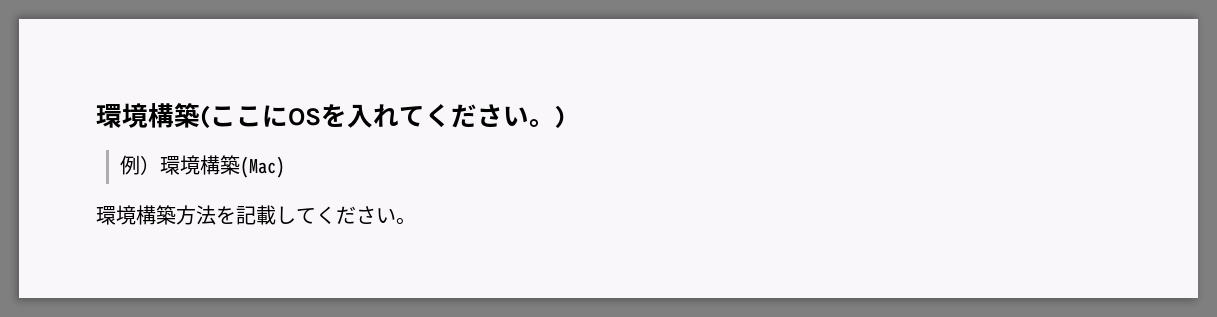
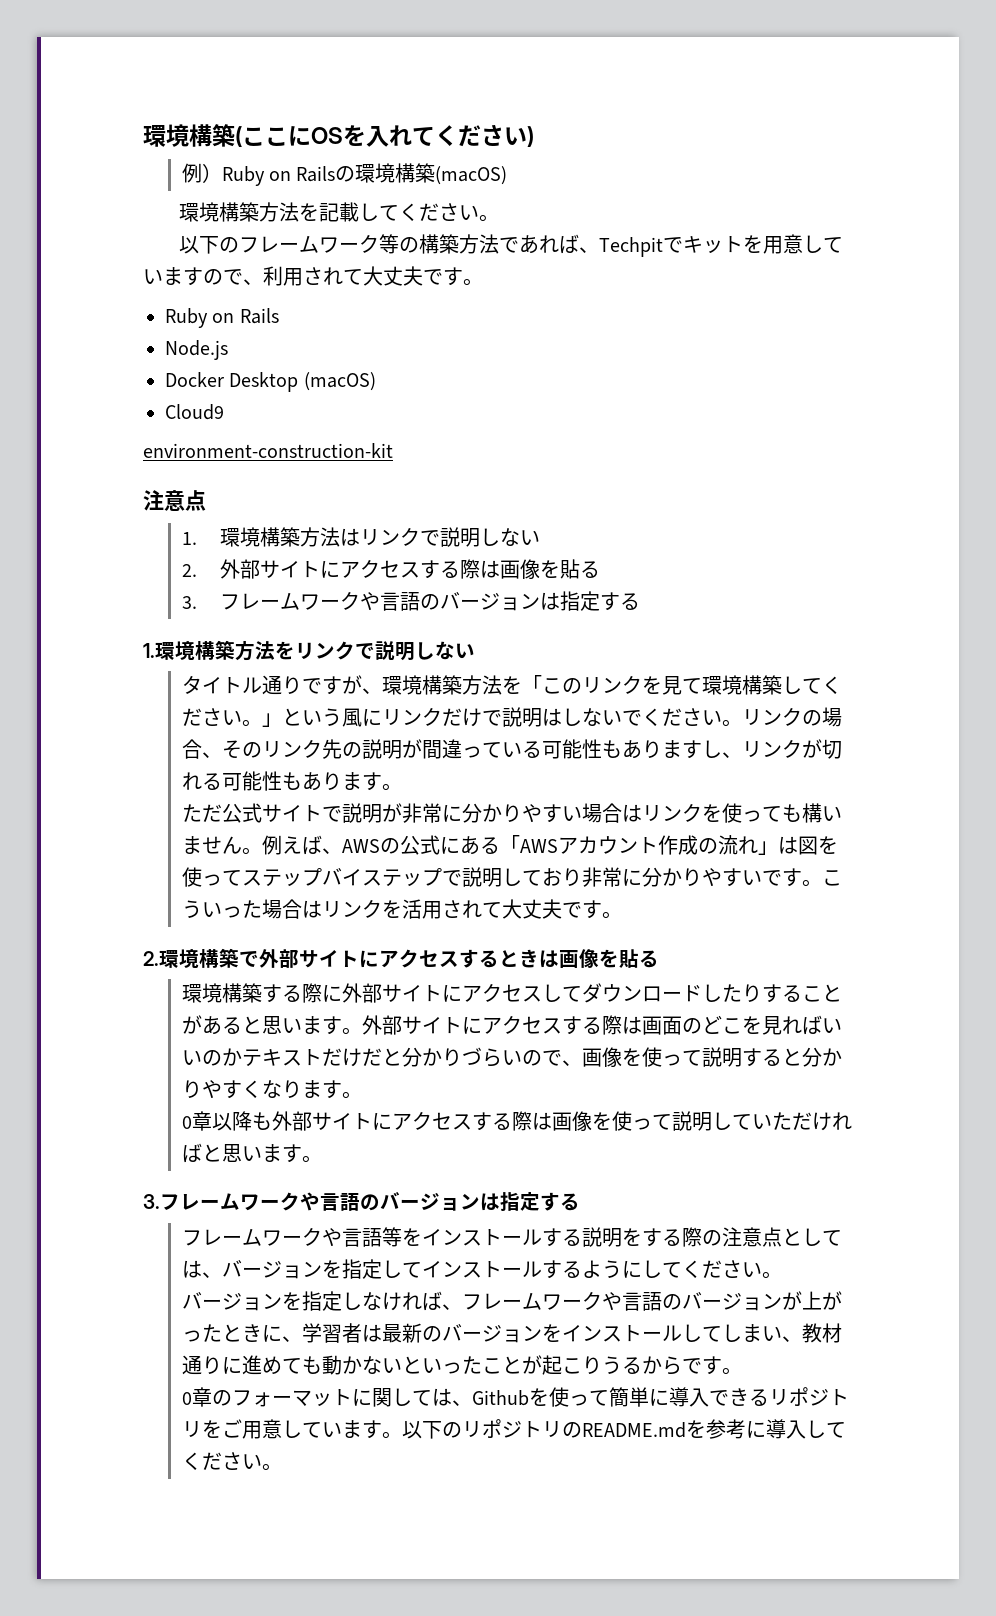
[529,119,555,127] 。 -> (527, 136) none
[160,155,286,178] 環境構築(Mac) -> [221,163,508,186] Ruby on Railsの環境構築(macOS)
(416, 221) none -> [178,234,843,257] [143,266,483,286] [165,308,279,328] [165,340,228,360] [165,372,376,392] [165,404,224,420] [143,443,393,458] [143,490,206,511] [181,527,541,547] [181,559,601,579] [181,591,641,611] [143,640,475,661] [181,675,842,695] [181,707,842,727] [181,739,842,759] [181,771,402,791] [181,803,842,823] [181,835,838,855] [181,867,842,887] [181,899,622,919] [143,948,659,968] [181,983,842,1003] [181,1015,842,1035] [181,1047,842,1067] [181,1080,362,1099] [181,1111,852,1131] [181,1143,322,1163] [143,1192,580,1211] [181,1227,842,1247] [181,1259,782,1279] [181,1291,842,1311] [181,1323,842,1343] [181,1355,742,1375] [181,1387,849,1407] [181,1419,846,1439] [181,1452,282,1471] // 以下のフレームワーク等の構築方法であれば、Techpitでキットを用意していますので、利用されて大丈夫です。 // Ruby on Rails // Node.js // Docker Desktop (macOS) // Cloud9 // environment-construction-kit // 注意点 // 1.環境構築方法はリンクで説明しない // 2.外部サイトにアクセスする際は画像を貼る // 3.フレームワークや言語のバージョンは指定する // 1.環境構築方法をリンクで説明しない // タイトル通りですが、環境構築方法を「このリンクを見て環境構築してください。」という風にリンクだけで説明はしないでください。リンクの場合、そのリンク先の説明が間違っている可能性もありますし、リンクが切れる可能性もあります。 // ただ公式サイトで説明が非常に分かりやすい場合はリンクを使っても構いません。例えば、AWSの公式にある「AWSアカウント作成の流れ」は図を使ってステップバイステップで説明しており非常に分かりやすいです。こういった場合はリンクを活用されて大丈夫です。 // 2.環境構築で外部サイトにアクセスするときは画像を貼る // 環境構築する際に外部サイトにアクセスしてダウンロードしたりすることがあると思います。外部サイトにアクセスする際は画面のどこを見ればいいのかテキストだけだと分かりづらいので、画像を使って説明すると分かりやすくなります。 // 0章以降も外部サイトにアクセスする際は画像を使って説明していただければと思います。 // 3.フレームワークや言語のバージョンは指定する // フレームワークや言語等をインストールする説明をする際の注意点としては、バージョンを指定してインストールするようにしてください。 // バージョンを指定しなければ、フレームワークや言語のバージョンが上がったときに、学習者は最新のバージョンをインストールしてしまい、教材通りに進めても動かないといったことが起こりうるからです。 // 0章のフォーマットに関しては、Githubを使って簡単に導入できるリポジトリをご用意しています。以下のリポジトリのREADME.mdを参考に導入してください。

